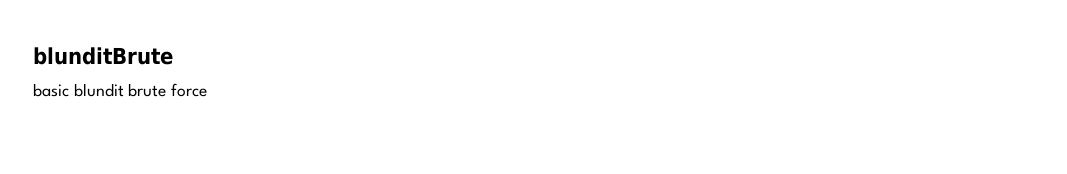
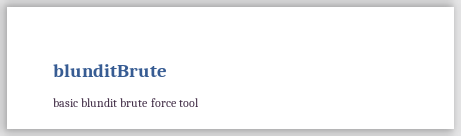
(208, 90) none -> [178,98,199,107] tool

